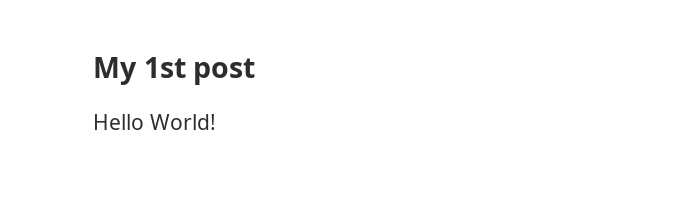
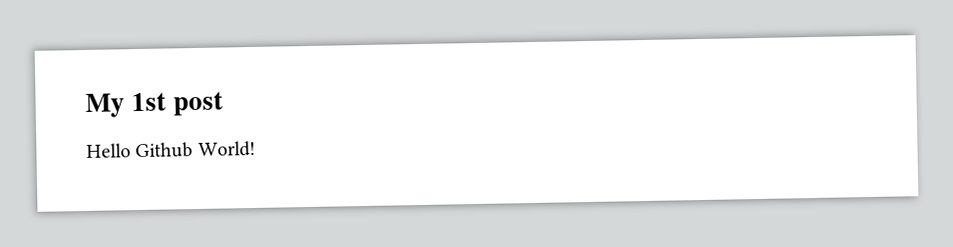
(144, 122) none -> [135,142,194,159] Github

